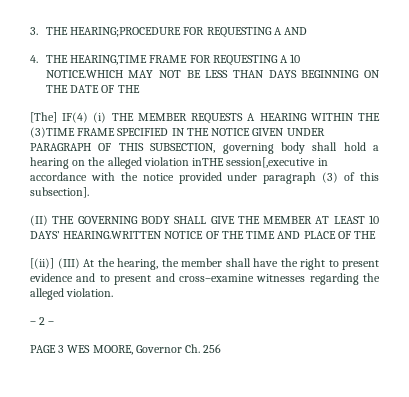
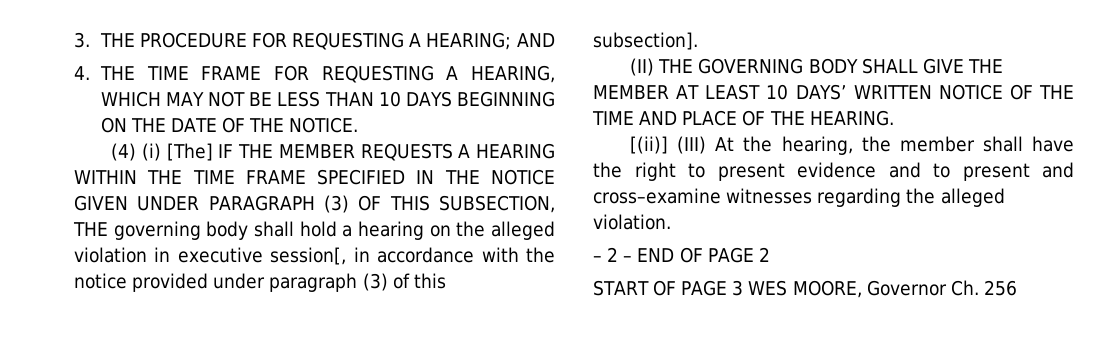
[70,27,282,38] HEARING;PROCEDURE FOR REQUESTING A -> [139,32,512,50] PROCEDURE FOR REQUESTING A HEARING;
[70,55,148,65] HEARING,TIME -> [146,66,189,80] TIME
[290,54,301,63] [45,70,123,78] 10 NOTICE.WHICH -> [471,65,555,83] [100,91,161,107] HEARING, WHICH
(265, 74) none -> [378,91,401,107] 10
[30,112,107,123] // [The] IF(4) (i) -> [289,117,359,133] [111,143,234,161] NOTICE. // (4) (i) [The] IF
[30,127,75,138] (3)TIME -> [192,170,235,184] TIME
(91, 147) none -> [323,195,349,213] (3)
(216, 148) none -> [73,222,108,236] THE
[192,157,316,168] inTHE session[,executive -> [154,247,347,265] in executive session[,
[63,231,163,239] HEARING.WRITTEN -> [853,85,932,99] WRITTEN
(377, 235) none -> [809,110,894,126] HEARING.
(55, 323) // -> [637,247,770,263] [593,280,677,296] END OF PAGE 2 // START OF

